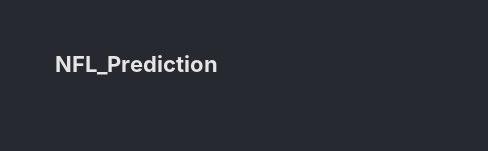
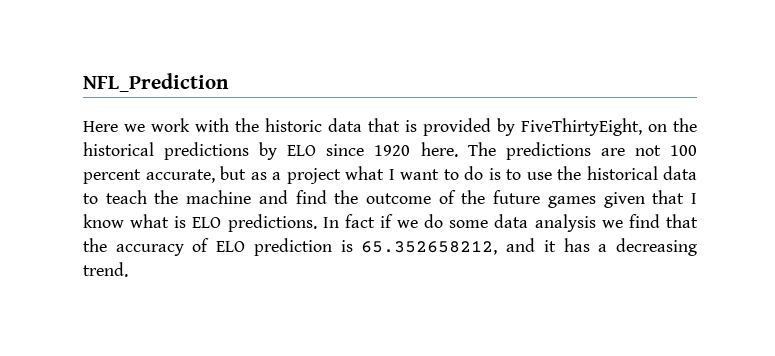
(218, 65) none -> [83,118,697,136] [83,142,697,160] [83,166,697,184] [83,190,697,208] [83,214,698,232] [83,238,698,256] [83,262,128,277] // Here we work with the historic data that is provided by FiveThirtyEight, on the historical predictions by ELO since 1920 here. The predictions are not 100 percent accurate, but as a project what I want to do is to use the historical data to teach the machine and find the outcome of the future games given that I know what is ELO predictions. In fact if we do some data analysis we find that the accuracy of ELO prediction is 65.352658212, and it has a decreasing trend.

